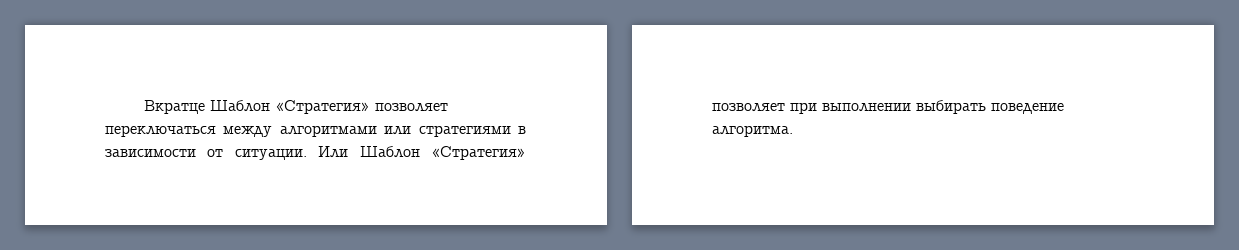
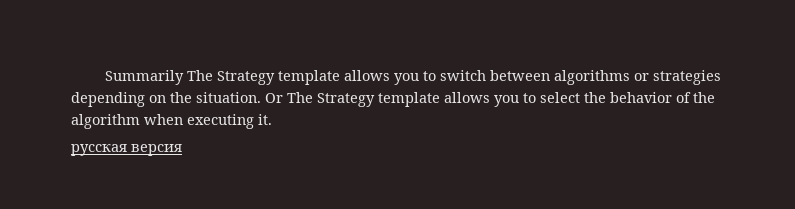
[144,100,449,114] [105,125,526,137] [105,146,526,160] [712,100,1064,114] [712,125,793,137] Вкратце Шаблон «Стратегия» позволяет переключаться между алгоритмами или стратегиями в зависимости от ситуации. Или Шаблон «Стратегия» позволяет при выполнении выбирать поведение алгоритма. -> [104,70,721,85] [71,92,715,107] [71,114,272,129] [71,144,182,156] Summarily The Strategy template allows you to switch between algorithms or strategies depending on the situation. Or The Strategy template allows you to select the behavior of the algorithm when executing it. // русская версия

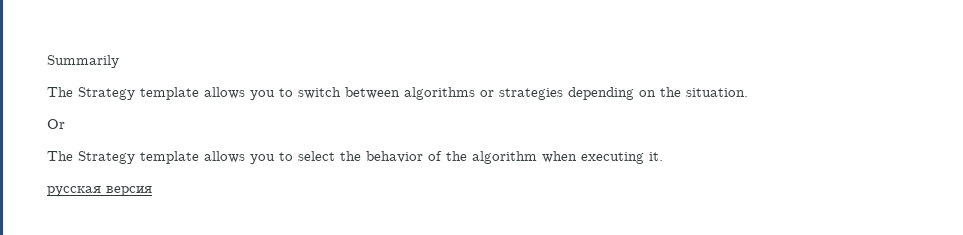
(184, 77) none -> (119, 61) //
(261, 97) none -> (748, 92) //
(283, 98) none -> (65, 124) //

